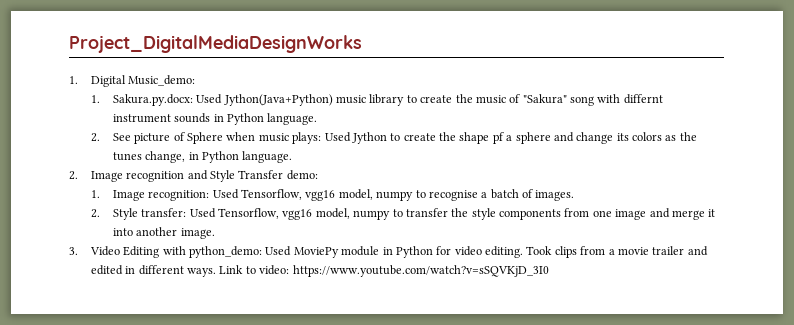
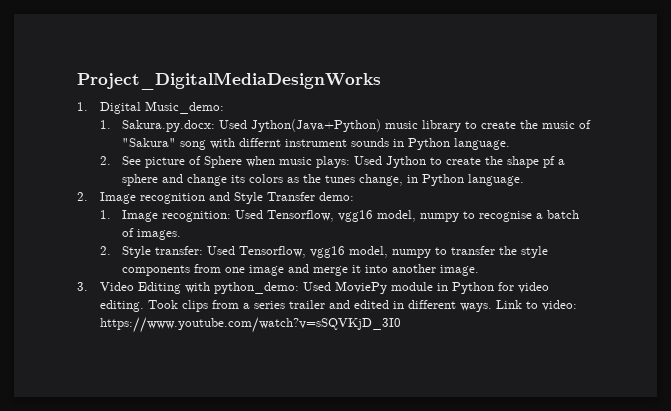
[617,247,649,255] movie -> [253,301,285,309] series

